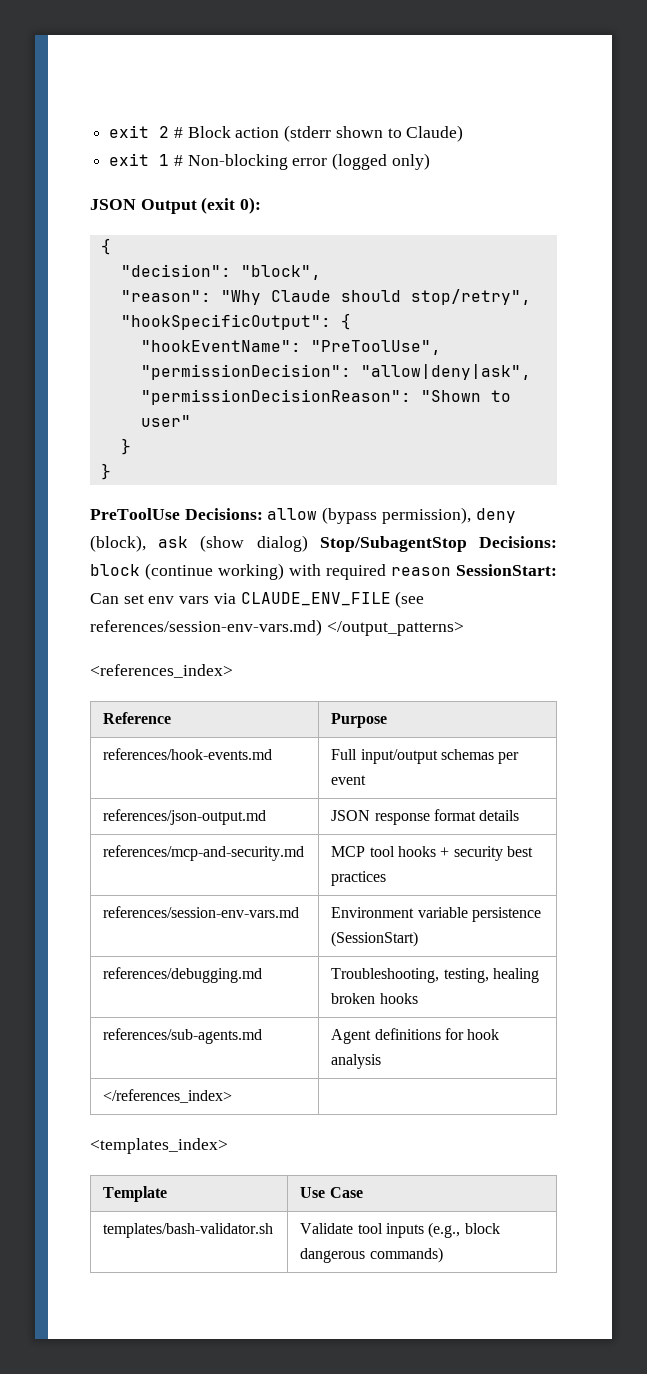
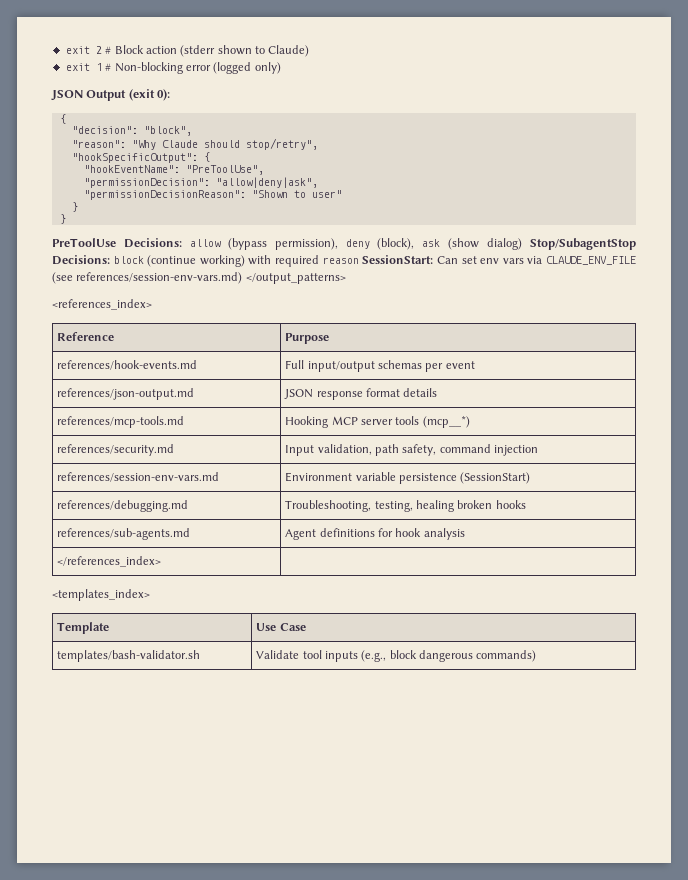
[103,845,305,861] [331,846,534,861] [331,871,387,886] references/mcp-and-security.md | MCP tool hooks + security best practices -> [57,416,185,428] [285,416,470,428] [57,444,175,456] [285,444,539,456] references/mcp-tools.md | Hooking MCP server tools (mcp__*) // references/security.md | Input validation, path safety, command injection

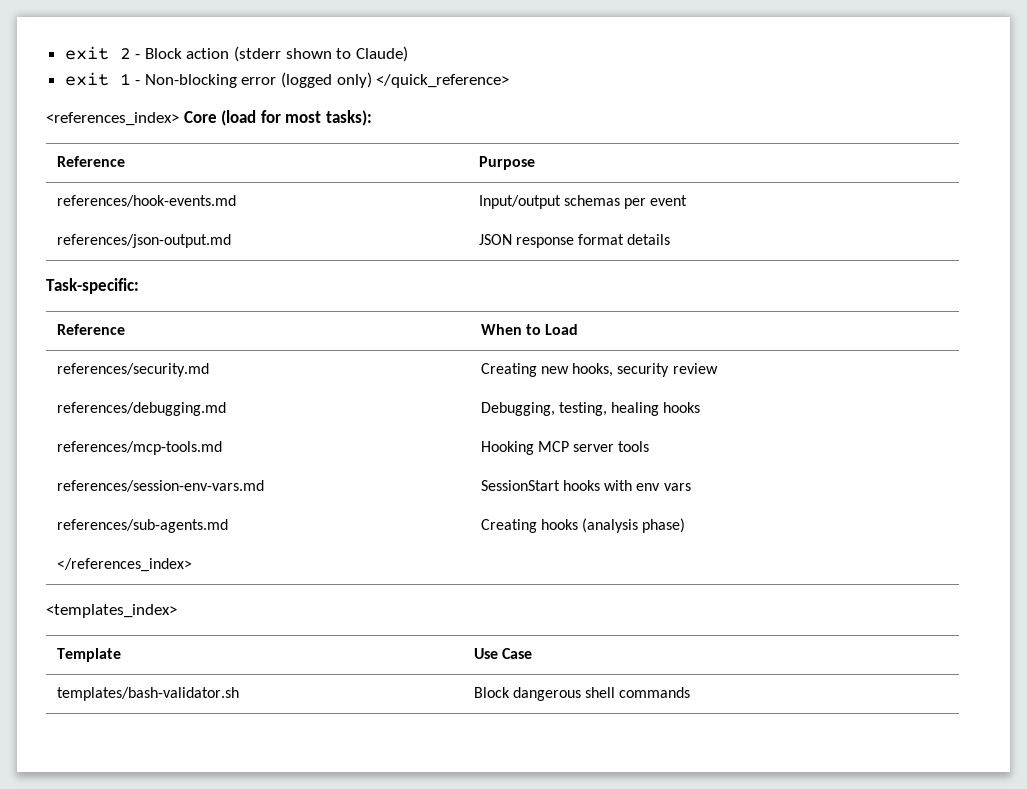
[105,46,112,54] # -> [135,54,141,59] -
[105,63,112,71] # -> [135,80,141,85] -
[51,89,171,101] [59,114,66,124] [71,126,192,136] [71,138,318,150] [71,152,210,163] [83,165,264,175] [83,177,318,188] [83,190,342,200] [71,202,78,212] [59,214,66,224] [52,238,636,250] [52,255,637,267] [52,272,346,284] [52,299,152,310] // JSON Output (exit 0): // { // "decision": "block", // "reason": "Why Claude should stop/retry", // "hookSpecificOutput": { // "hookEventName": "PreToolUse", // "permissionDecision": "allow|deny|ask", // "permissionDecisionReason": "Shown to user" // } // } // PreToolUse Decisions: allow (bypass permission), deny (block), ask (show dialog) Stop/SubagentStop Decisions: block (continue working) with required reason SessionStart: Can set env vars via CLAUDE_ENV_FILE (see references/session-env-vars.md) </output_patterns> // <references_index> -> [376,74,510,88] [46,110,372,126] </quick_reference> // <references_index> Core (load for most tasks):
[285,360,375,372] Full input/output -> [478,195,561,209] Input/output
(438, 392) none -> [46,278,139,294] [56,324,125,335] [480,324,579,335] [56,363,209,377] [480,363,718,377] [56,402,226,416] [480,402,701,416] // Task-specific: // Reference | When to Load // references/security.md | Creating new hooks, security review // references/debugging.md | Debugging, testing, healing hooks
[422,416,470,428] [57,444,175,456] [285,444,539,456] [57,472,220,482] [285,472,531,484] [57,500,189,512] [285,500,526,512] [57,528,191,540] [285,528,465,540] (mcp__*) // references/security.md | Input validation, path safety, command injection // references/session-env-vars.md | Environment variable persistence (SessionStart) // references/debugging.md | Troubleshooting, testing, healing broken hooks // references/sub-agents.md | Agent definitions for hook analysis -> [56,480,264,492] [480,480,691,491] [56,519,228,533] [480,518,686,533] // references/session-env-vars.md | SessionStart hooks with env vars // references/sub-agents.md | Creating hooks (analysis phase)
[256,650,537,662] Validate tool inputs (e.g., block dangerous commands) -> [473,687,691,701] Block dangerous shell commands

